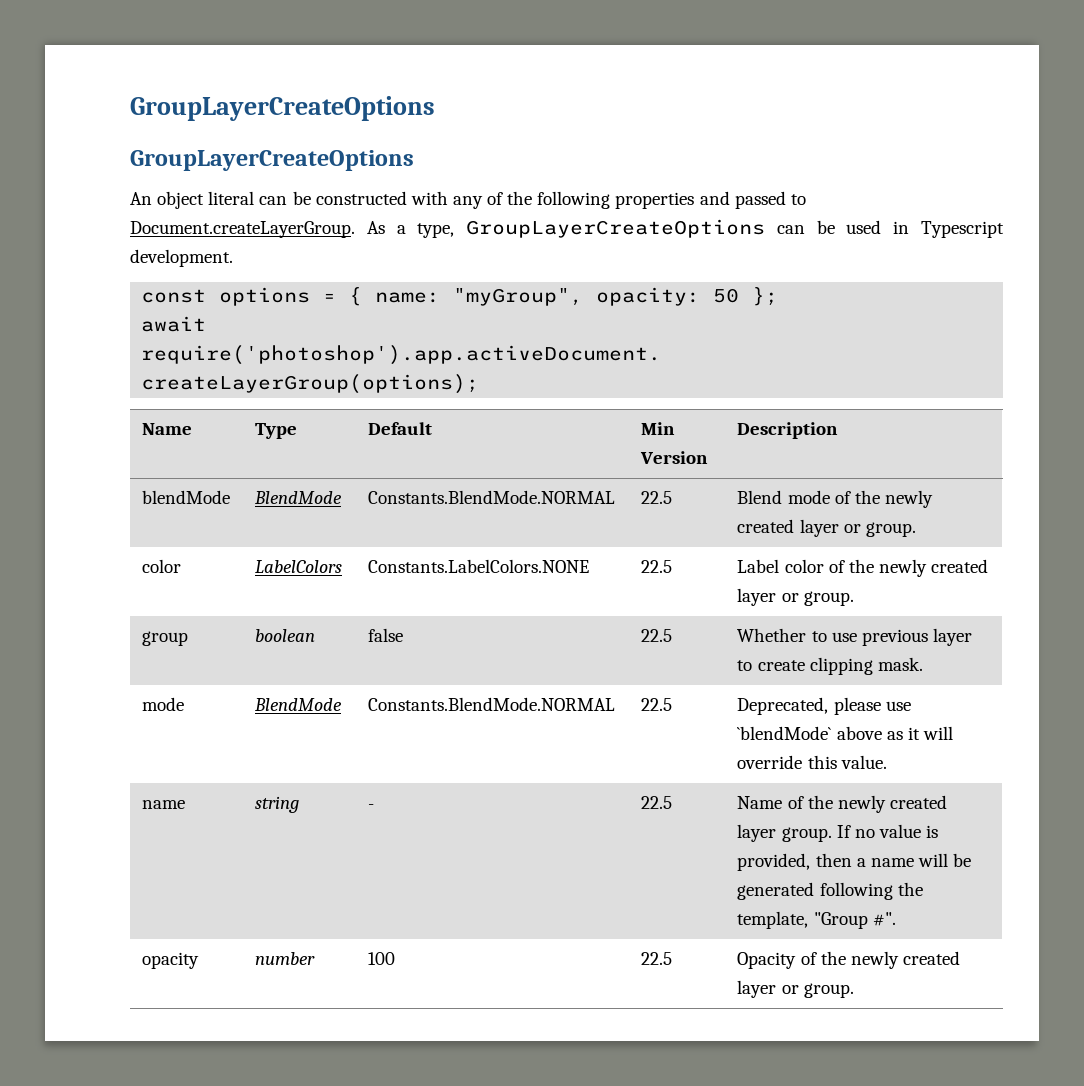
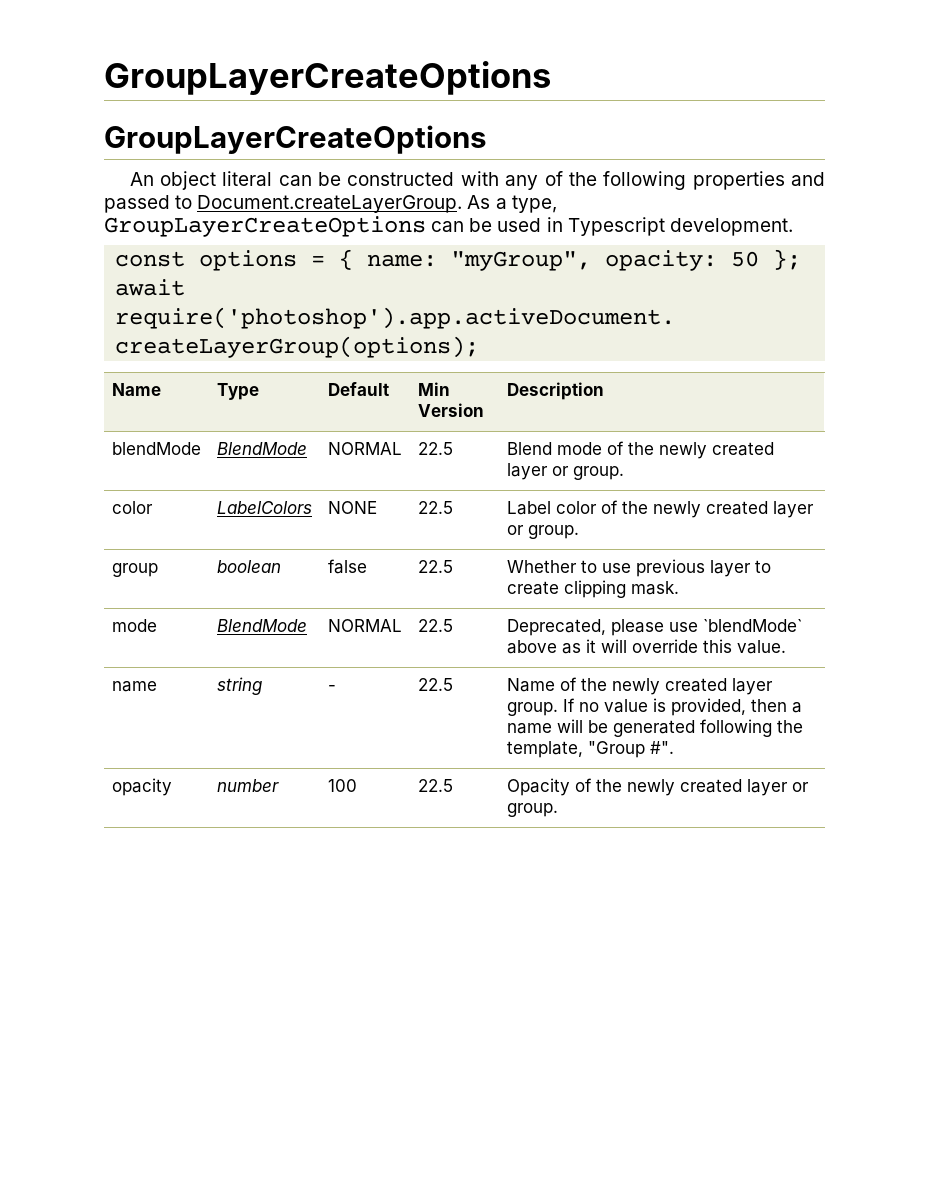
[368,490,616,504] Constants.BlendMode.NORMAL -> [327,442,402,455] NORMAL
[368,559,590,573] | Constants.LabelColors.NONE -> [327,501,377,514] | NONE
[368,697,616,711] Constants.BlendMode.NORMAL -> [327,619,402,632] NORMAL

